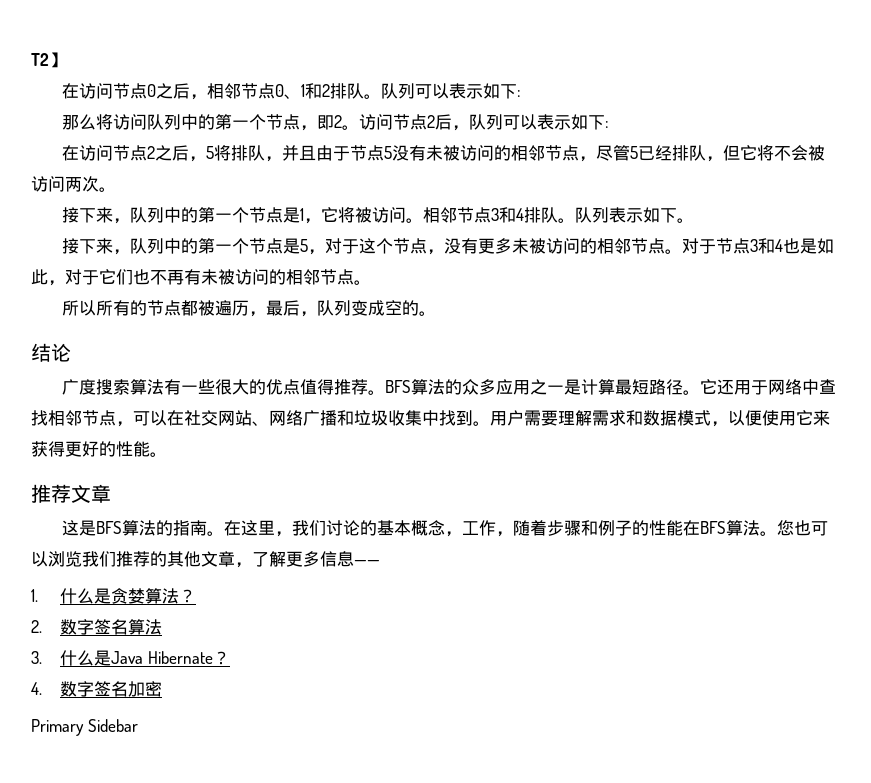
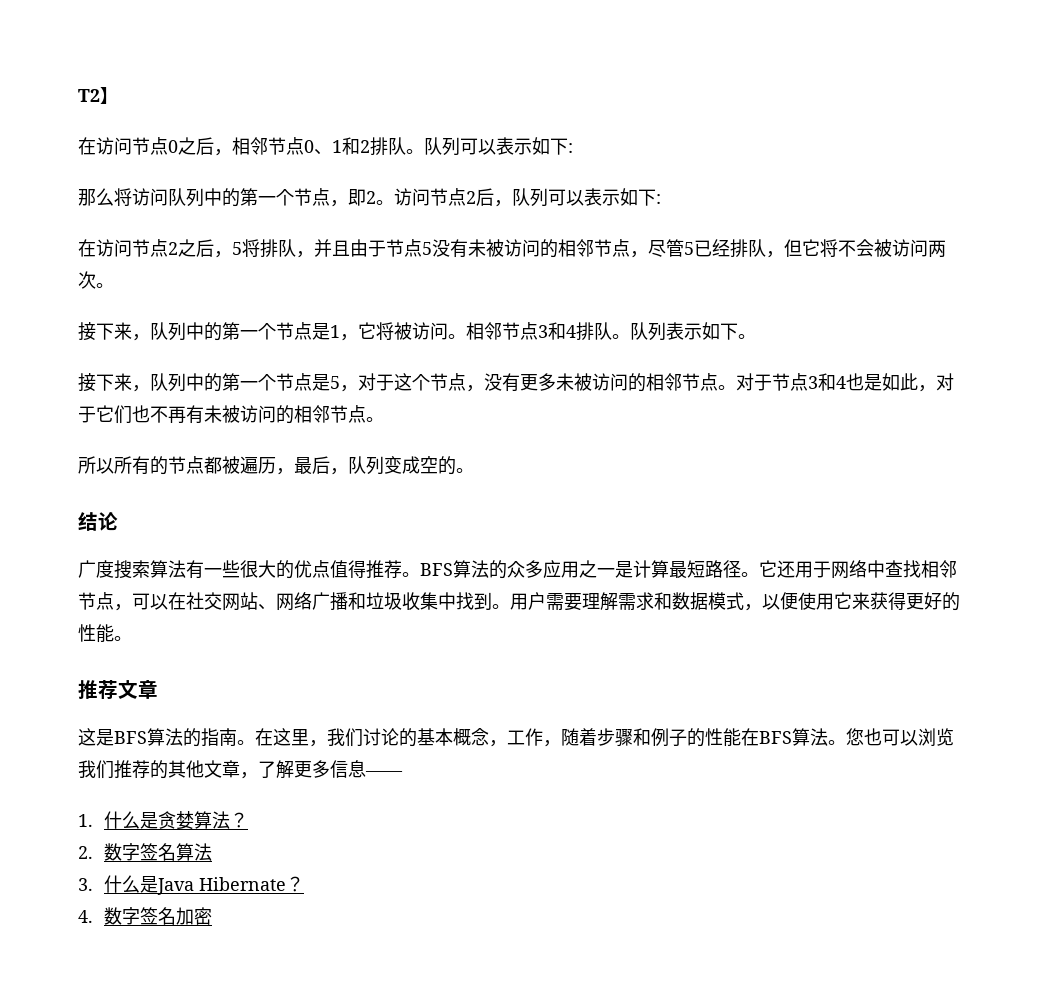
[31,719,138,736] // Primary Sidebar -> (212, 916) none

